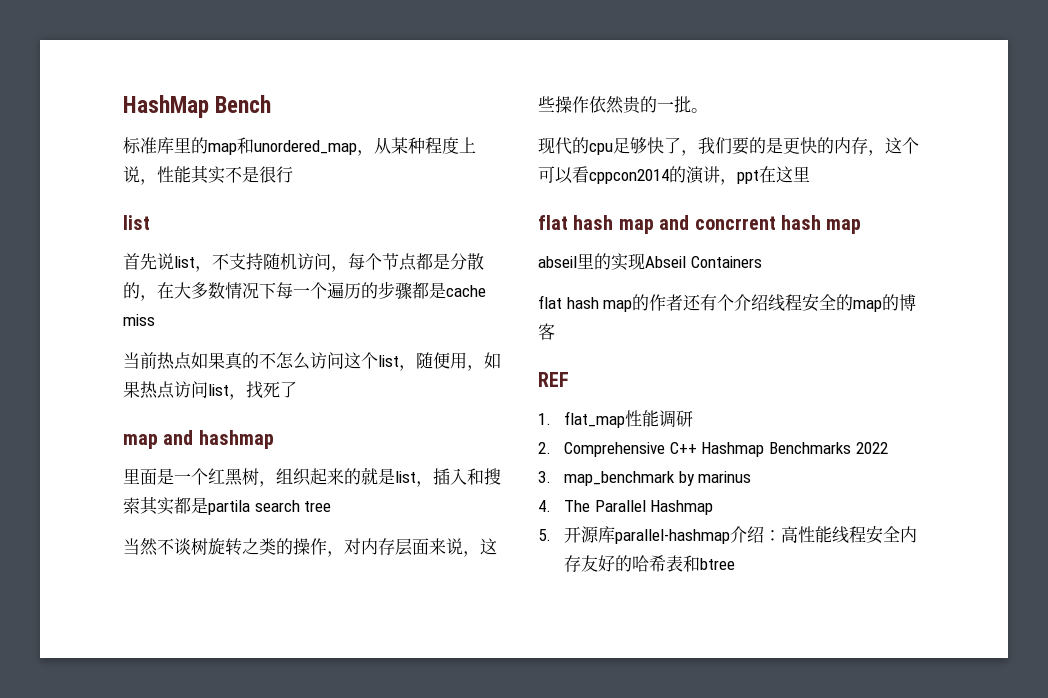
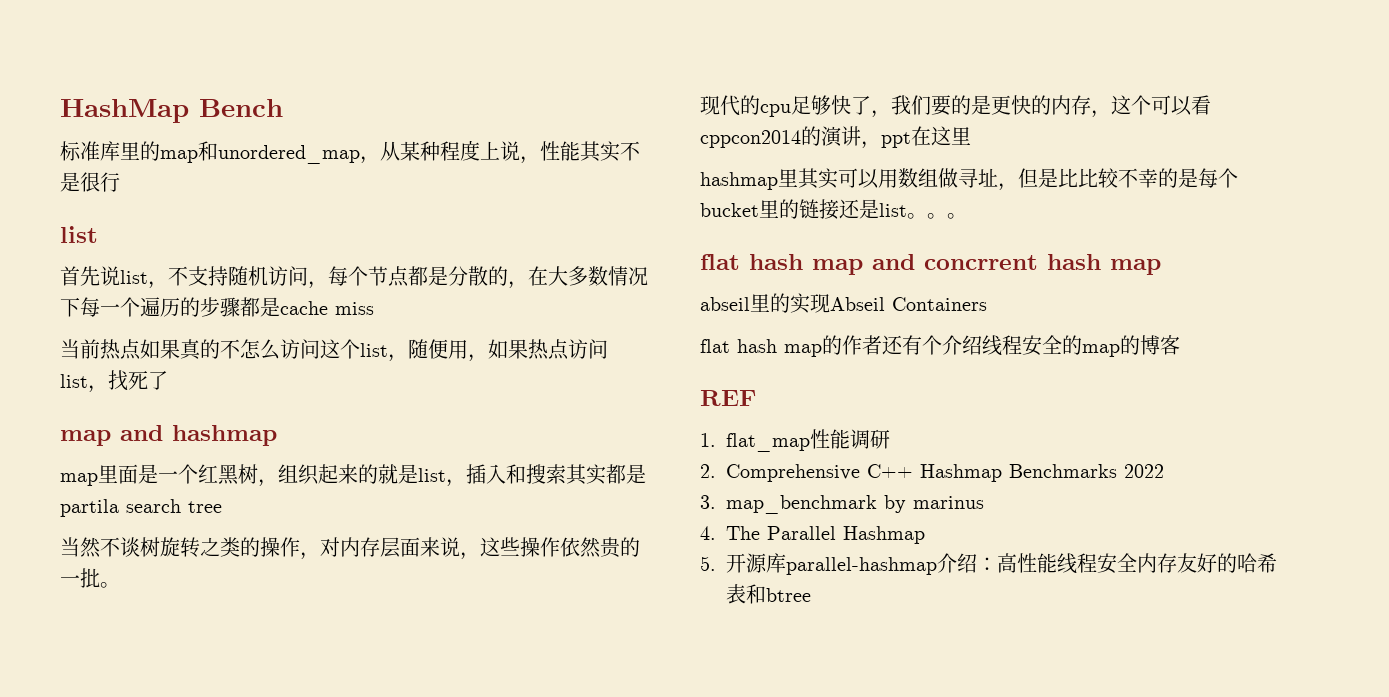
(274, 439) none -> [60,473,98,486] map
(810, 174) none -> [700,168,1238,191] [700,199,967,220] // hashmap里其实可以用数组做寻址，但是比比较不幸的是每个bucket里的链接还是list。。。

